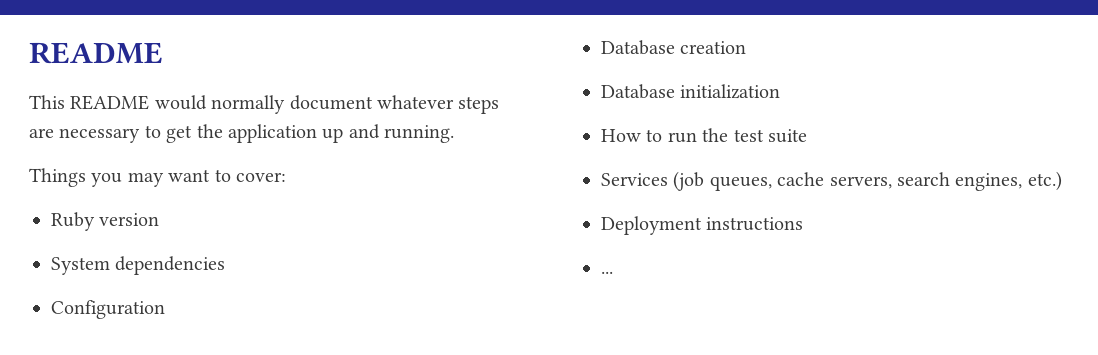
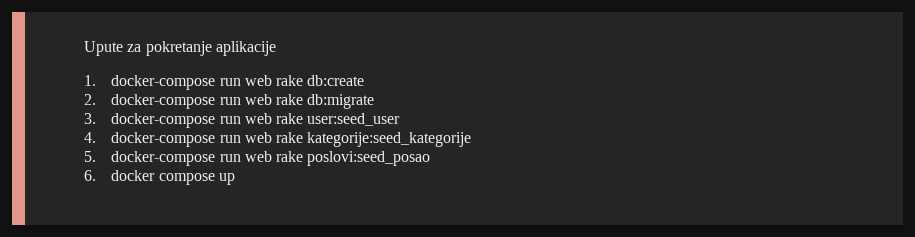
[29,42,163,64] [29,95,500,114] [29,124,455,143] [29,168,286,187] [51,212,160,231] [51,256,226,275] [51,300,165,319] [601,40,747,55] [601,84,781,99] [601,128,807,143] [601,171,1062,191] [601,216,804,235] [601,271,613,274] README // This README would normally document whatever steps are necessary to get the application up and running. // Things you may want to cover: // Ruby version // System dependencies // Configuration // Database creation // Database initialization // How to run the test suite // Services (job queues, cache servers, search engines, etc.) // Deployment instructions // ... -> [84,41,276,56] [84,75,365,90] [84,94,375,109] [84,113,401,128] [84,132,472,147] [84,151,431,166] [84,170,235,185] Upute za pokretanje aplikacije // 1. docker-compose run web rake db:create // 2. docker-compose run web rake db:migrate // 3. docker-compose run web rake user:seed_user // 4. docker-compose run web rake kategorije:seed_kategorije // 5. docker-compose run web rake poslovi:seed_posao // 6. docker compose up

